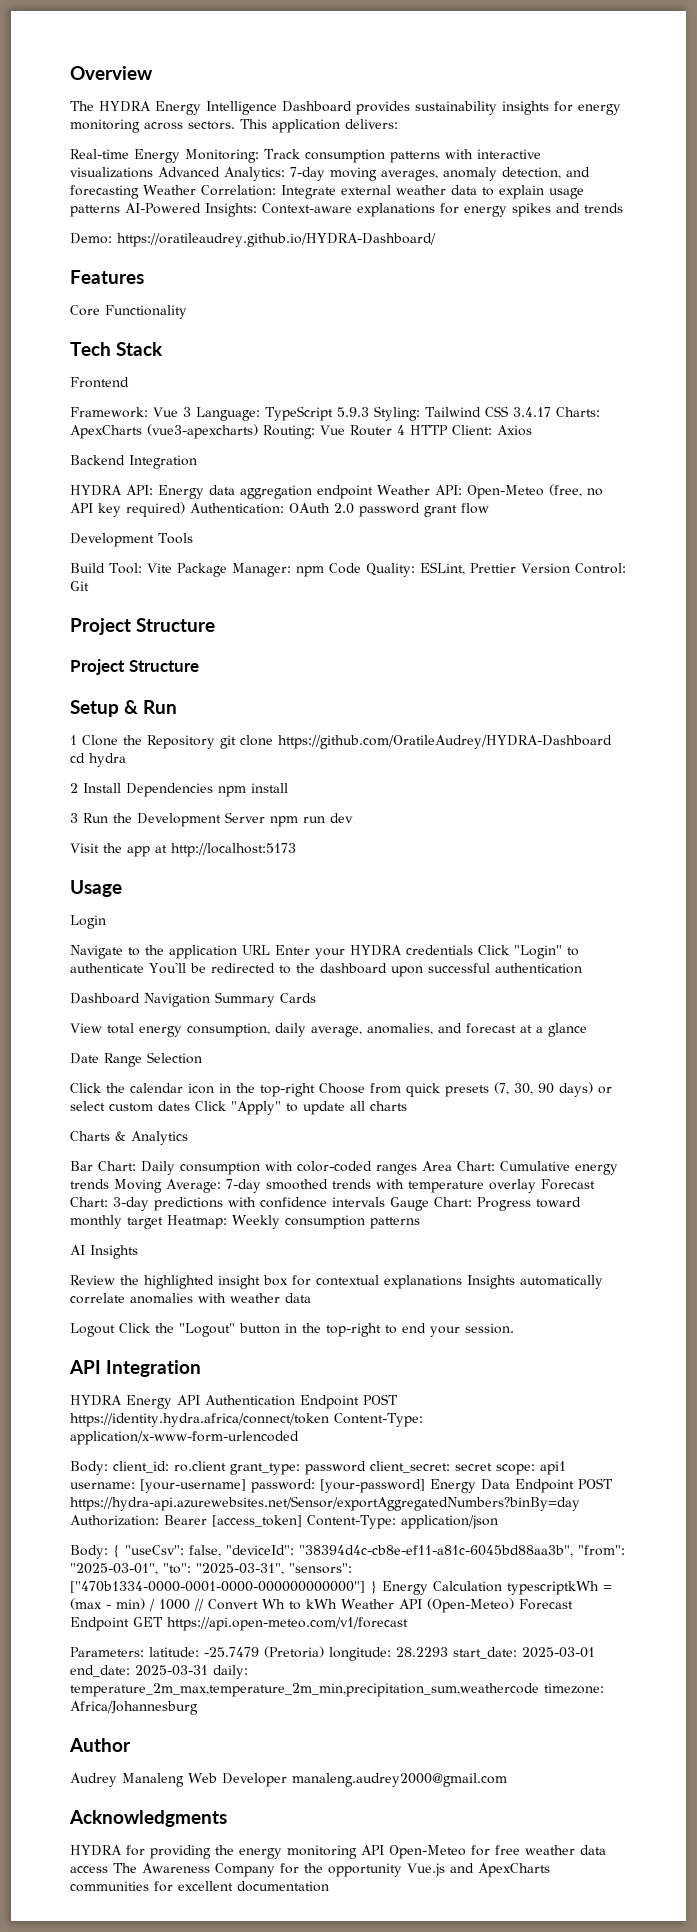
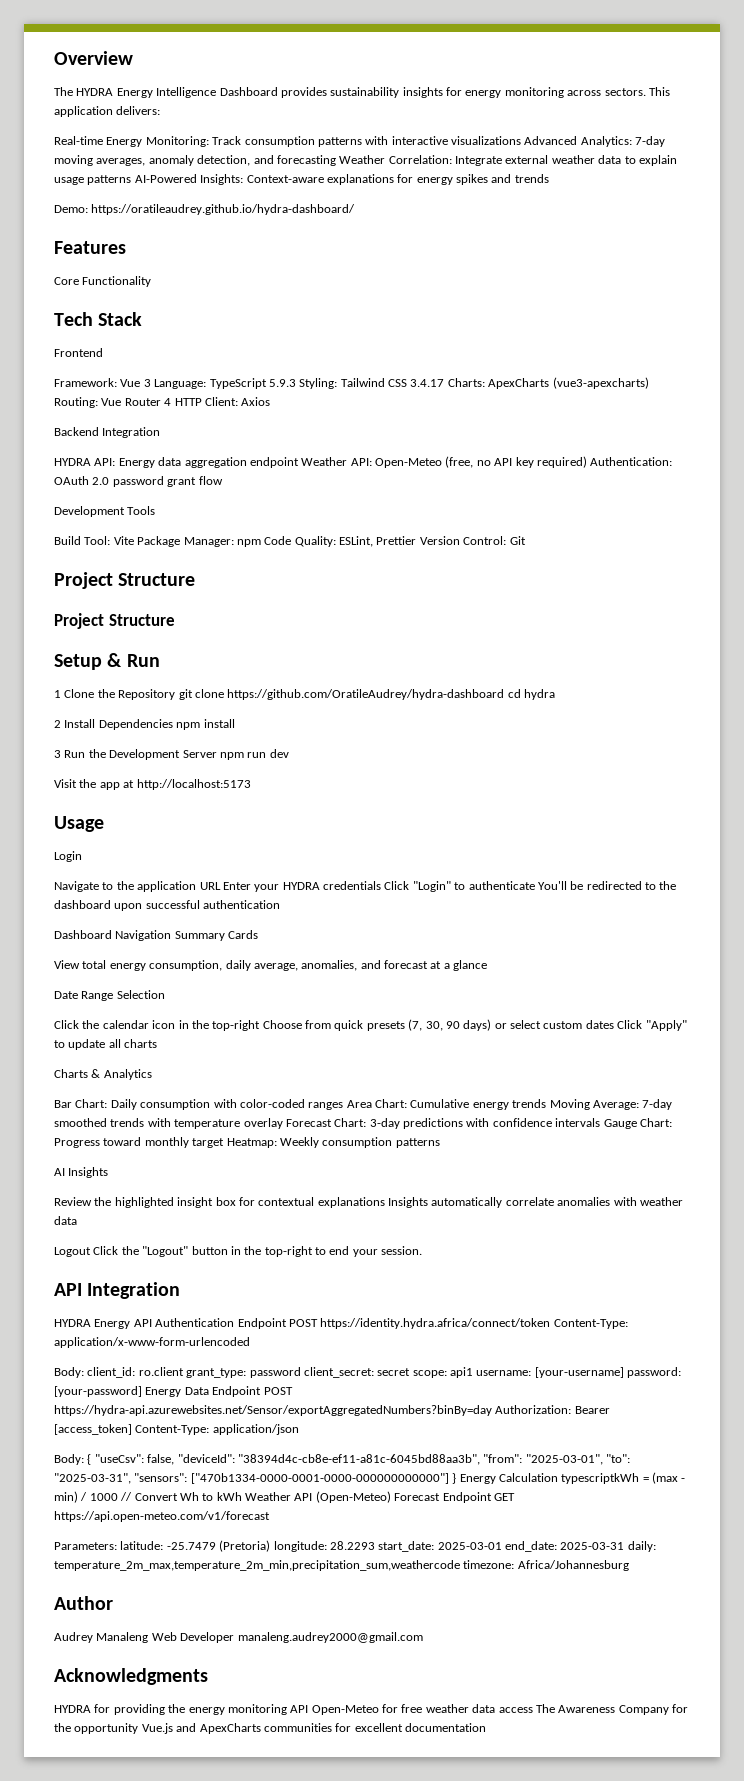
[117,233,436,247] https://oratileaudrey.github.io/HYDRA-Dashboard/ -> [91,204,356,215] https://oratileaudrey.github.io/hydra-dashboard/
[278,735,612,749] https://github.com/OratileAudrey/HYDRA-Dashboard -> [227,689,505,700] https://github.com/OratileAudrey/hydra-dashboard

